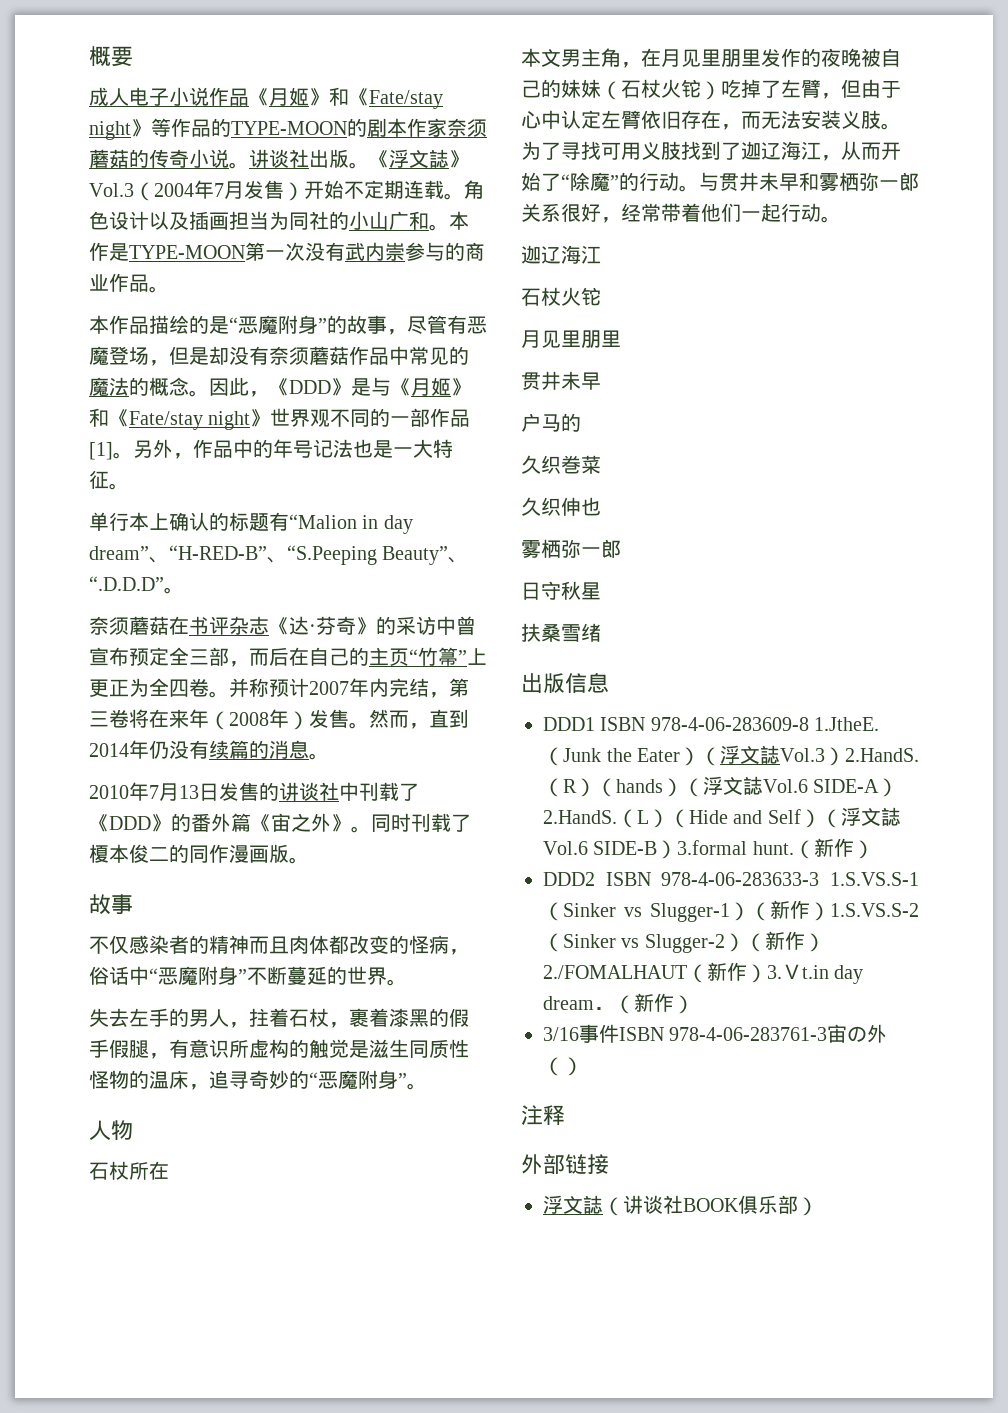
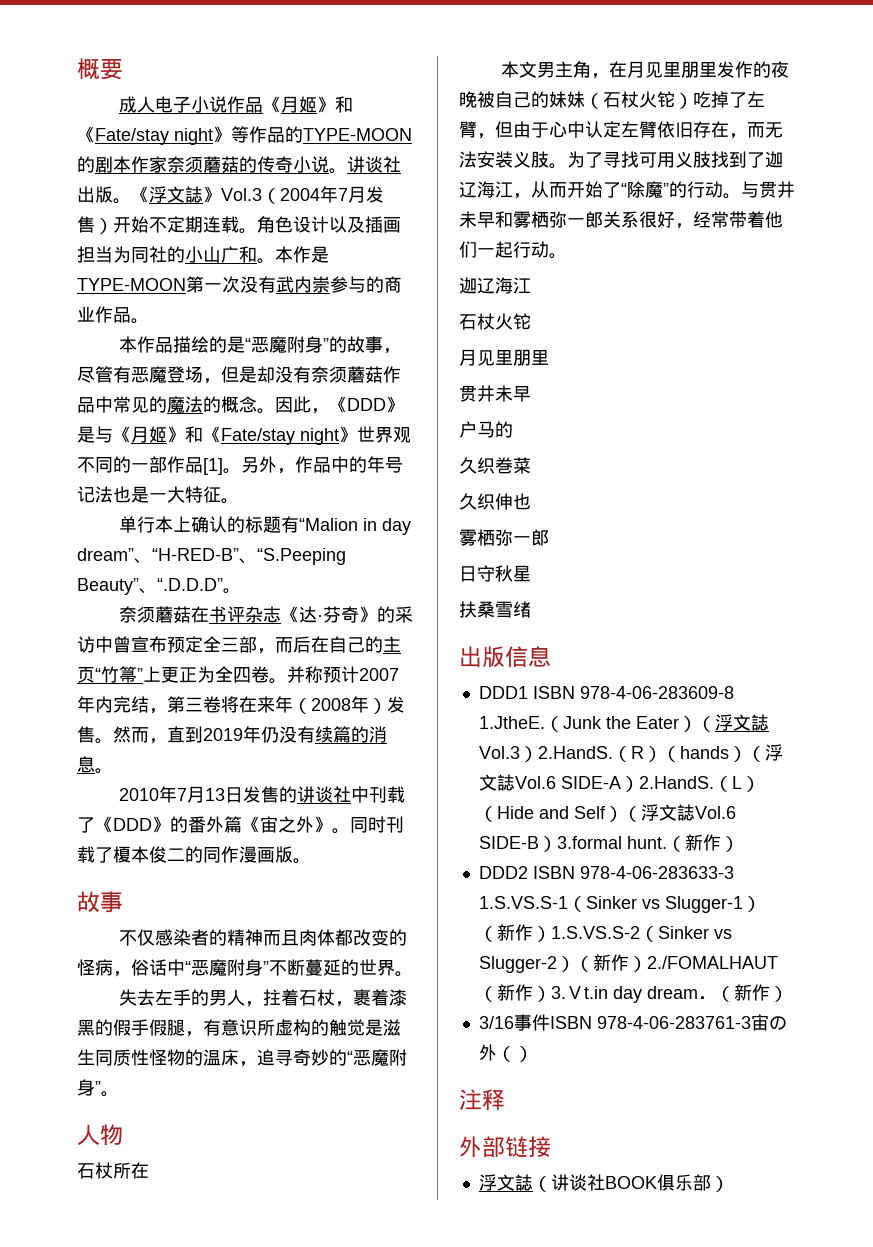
[89,743,129,757] 2014 -> [203,728,243,741] 2019

